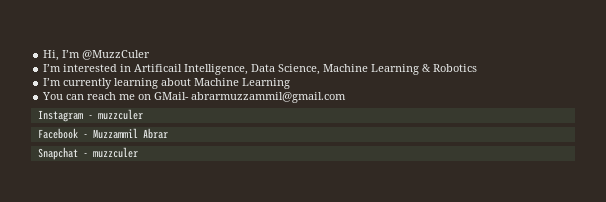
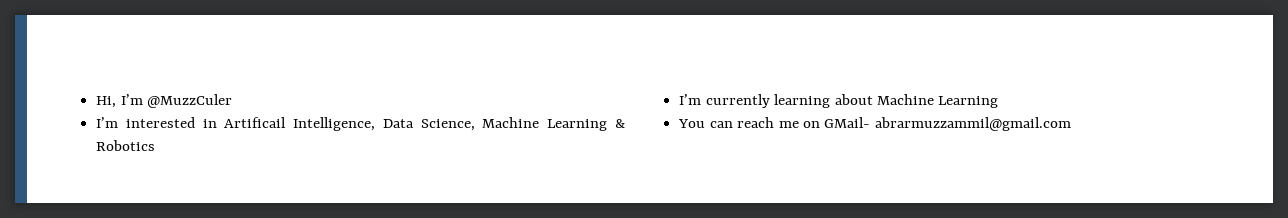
[37,109,143,122] [37,128,168,139] [37,147,138,160] // Instagram - muzzculer // Facebook - Muzzammil Abrar // Snapchat - muzzculer -> (1071, 124) none

